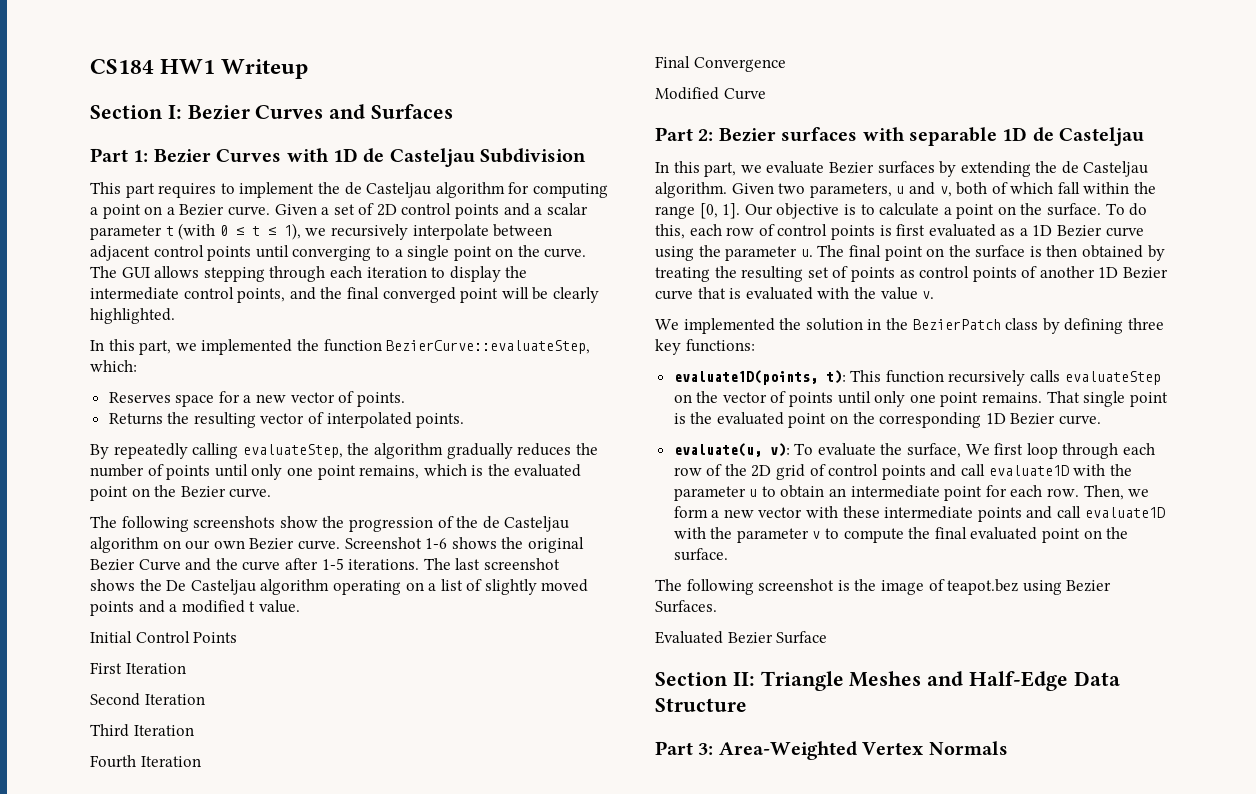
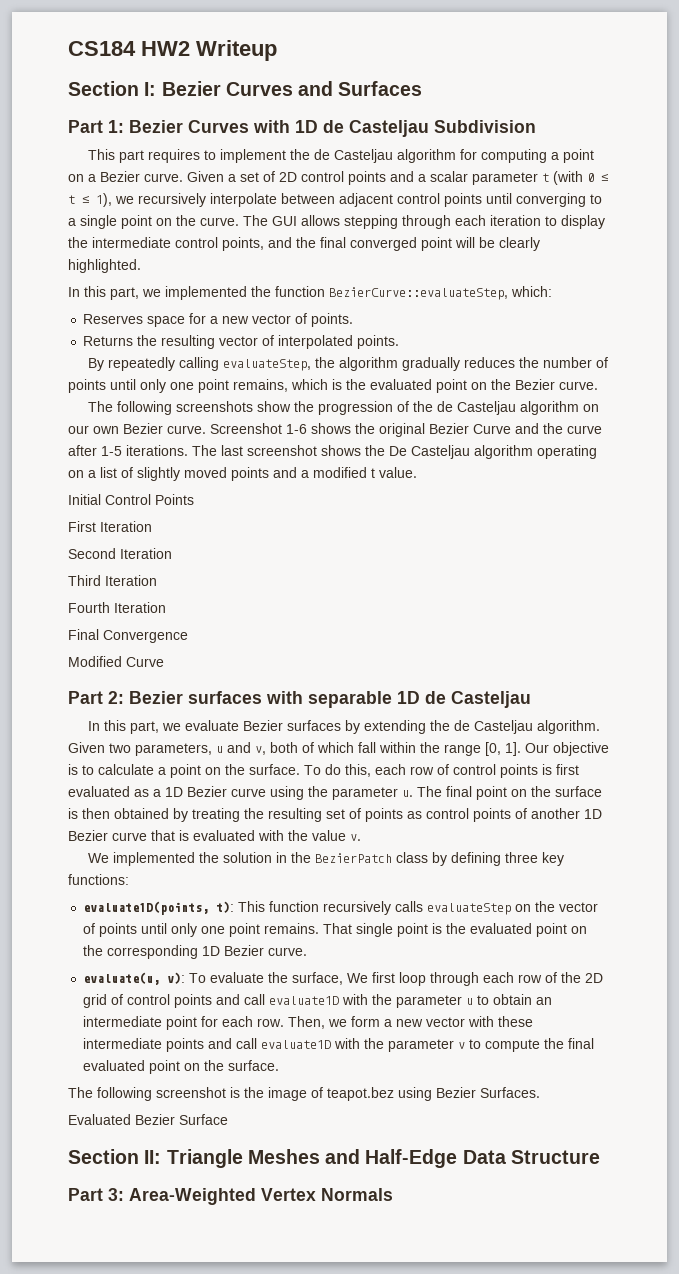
[160,59,216,74] HW1 -> [141,41,190,56] HW2

